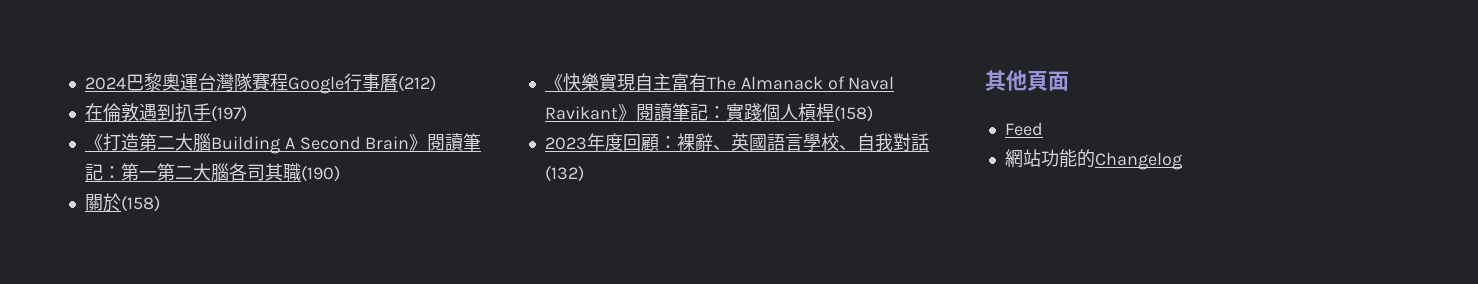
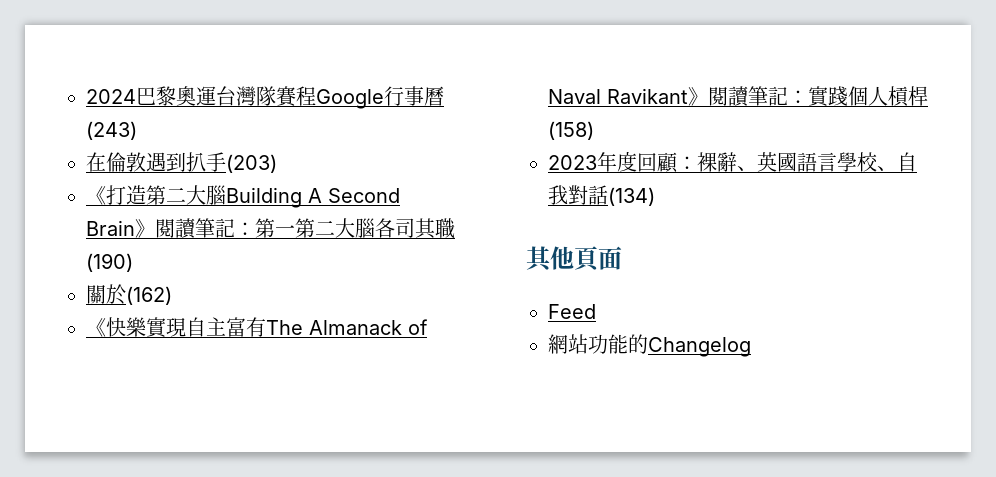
[397,75,436,92] (212) -> [86,121,137,140] (243)
[210,105,247,122] (197) -> [226,154,277,173] (203)
[120,195,160,212] (158) -> [126,286,172,305] (162)
[544,165,584,182] (132) -> [608,187,655,206] (134)

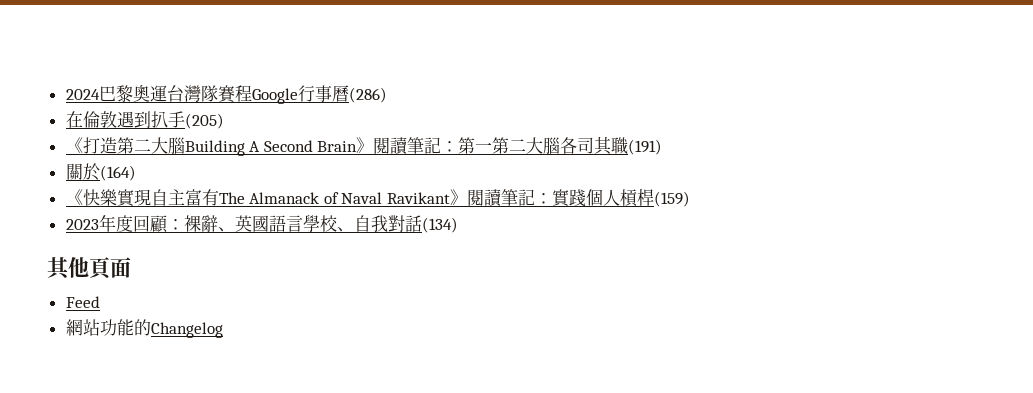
[86,121,137,140] (243) -> [348,87,387,103] (286)
[226,154,277,173] (203) -> [184,113,224,129] (205)
[86,253,133,272] (190) -> [628,139,663,155] (191)
[126,286,172,305] (162) -> [99,165,136,181] (164)
[548,121,594,140] (158) -> [654,191,691,207] (159)

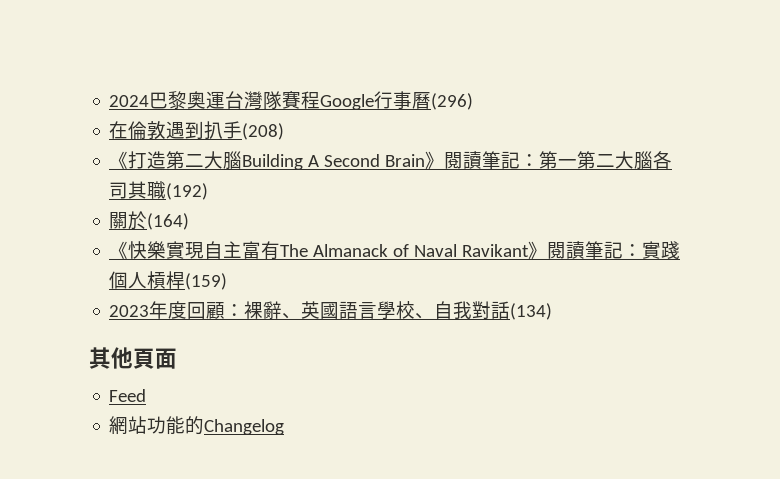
[348,87,387,103] (286) -> [431,93,474,110] (296)
[184,113,224,129] (205) -> [242,123,285,140] (208)
[628,139,663,155] (191) -> [166,183,209,200] (192)

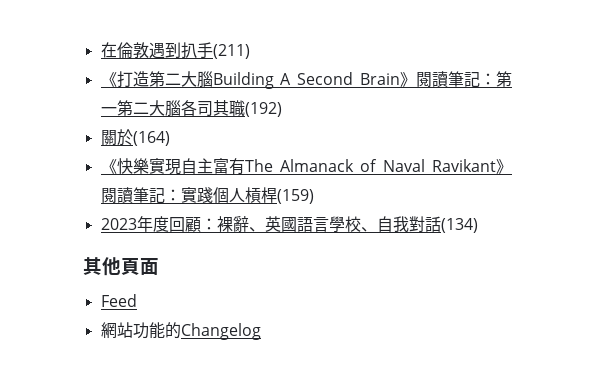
[109,91,474,110] 2024巴黎奧運台灣隊賽程Google行事曆(296) // -> (100, 50) none
[242,123,285,140] (208) -> [212,44,250,59] (211)

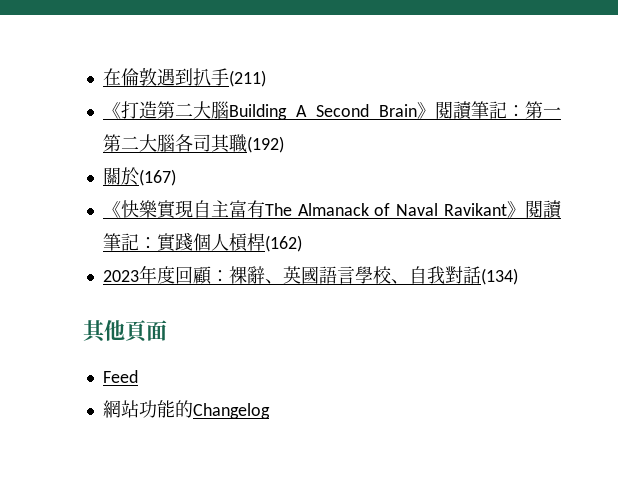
[132,131,170,146] (164) -> [138,169,176,186] (167)
[276,189,314,204] (159) -> [264,235,302,252] (162)

